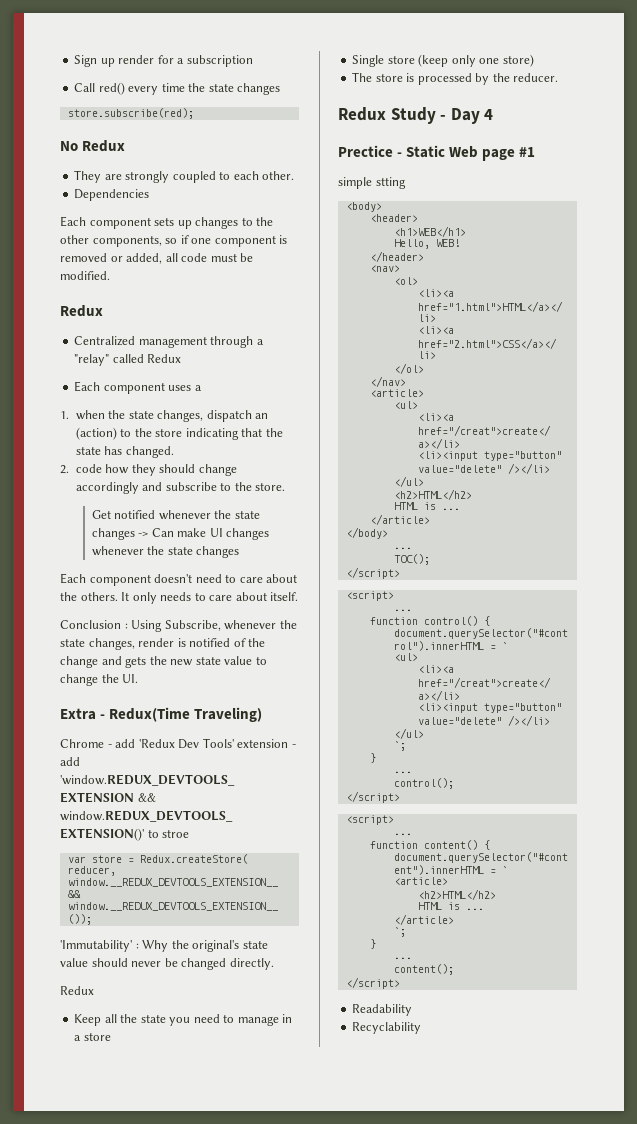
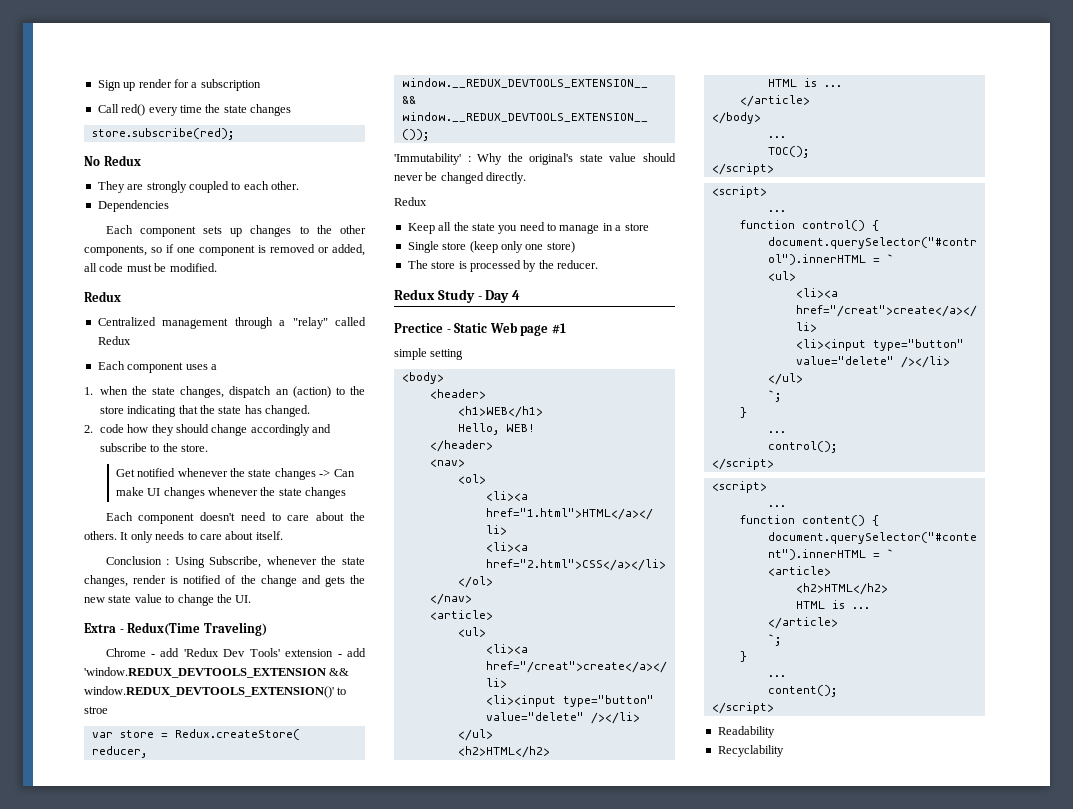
[375,177,406,189] stting -> [430,349,464,360] setting

